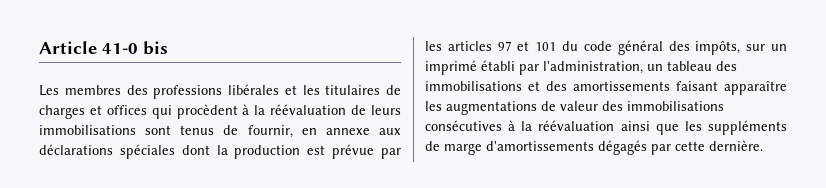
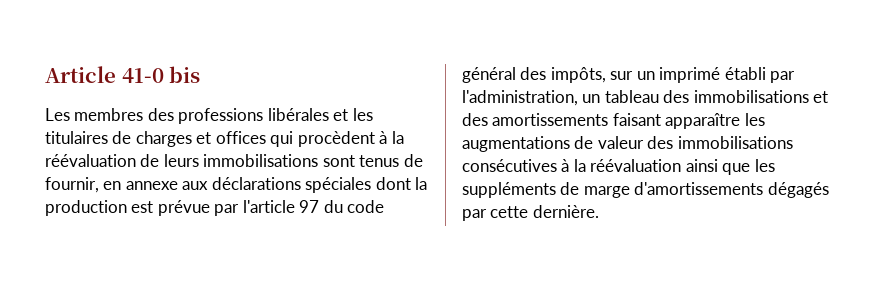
[425,41,557,51] les articles 97 et 101 -> [242,200,320,213] l'article 97

